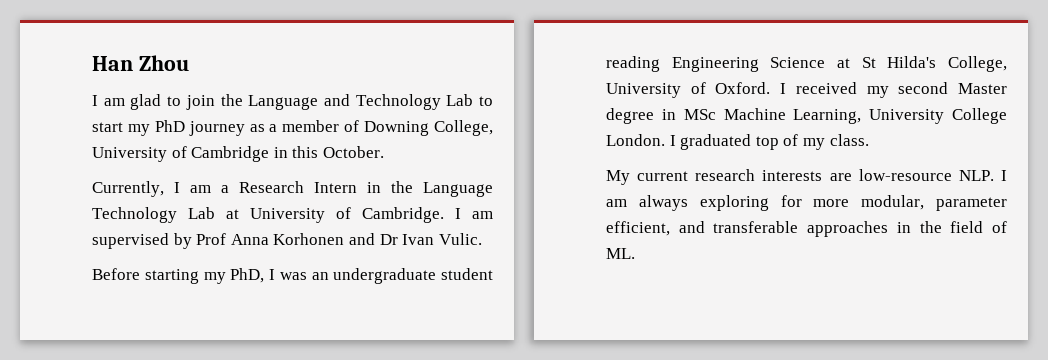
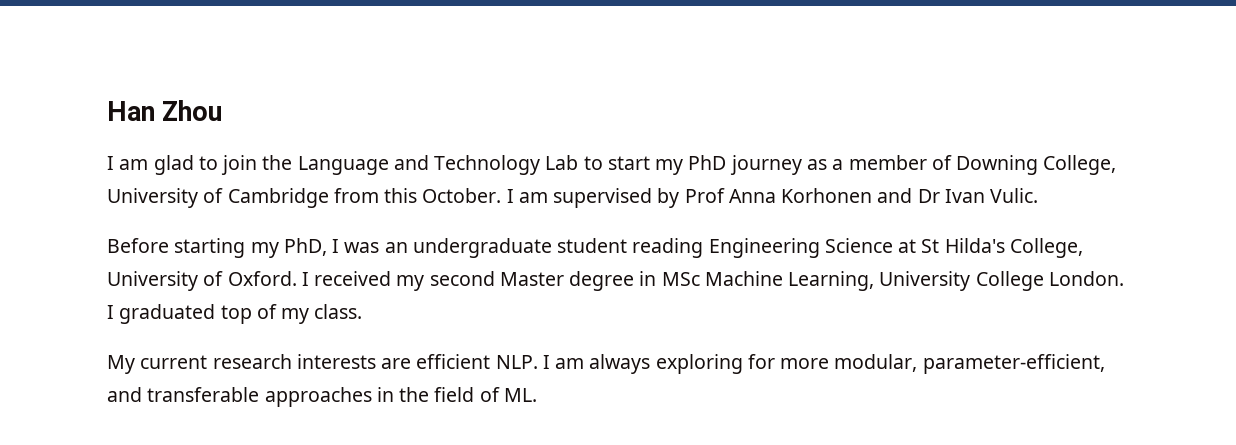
[273,147,288,158] in -> [333,188,379,203] from
[92,181,493,197] [92,207,444,223] // Currently, I am a Research Intern in the Language Technology Lab at University of Cambridge. -> (502, 195) none
[858,169,952,181] low-resource -> [416,354,491,369] efficient
[936,197,1007,211] [606,221,670,236] parameter efficient, -> [922,354,1105,374] parameter-efficient,

